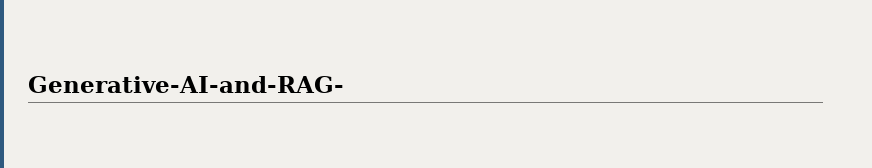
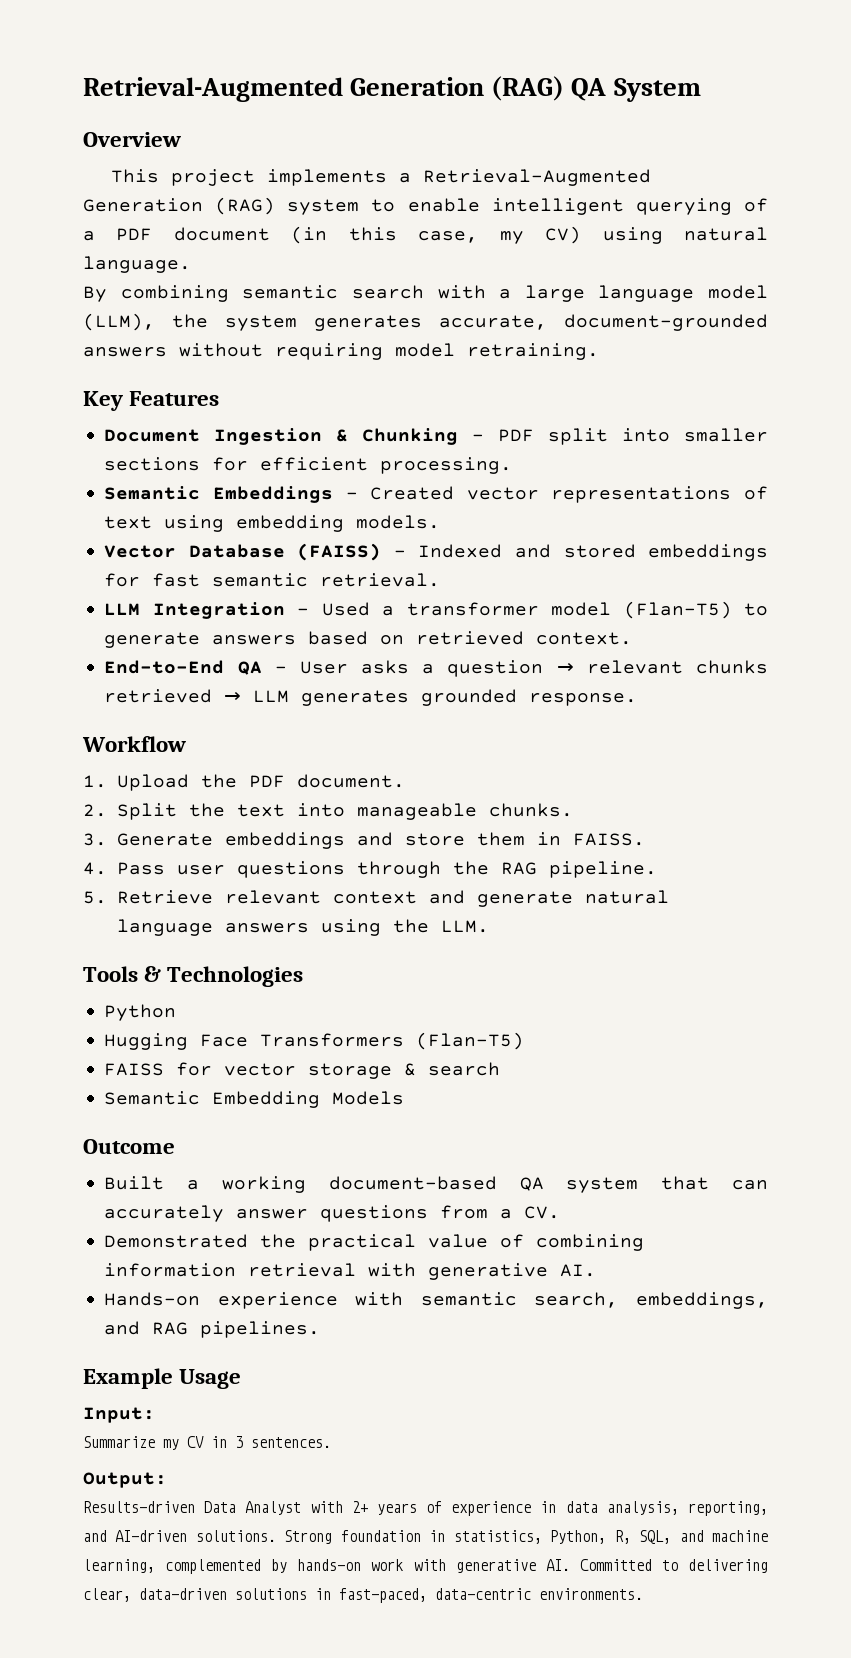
[28,76,344,93] Generative-AI-and-RAG- -> [83,76,701,102] [83,132,181,147] [111,169,652,186] [83,197,768,215] [83,226,768,244] [83,256,191,273] [83,285,768,302] [83,313,768,331] [83,343,599,360] [83,391,220,411] [104,428,769,445] [104,457,513,474] [104,486,768,503] [104,515,441,532] [104,543,768,561] [104,573,441,587] [104,601,769,619] [104,631,633,648] [104,660,768,677] [104,689,638,706] [82,736,186,752] [83,774,405,791] [83,803,573,820] [83,832,645,849] [83,861,657,878] [83,890,669,907] [116,919,489,936] [83,966,304,987] [104,1004,177,1021] [104,1032,525,1050] [104,1062,501,1079] [104,1091,405,1108] [83,1139,175,1154] [104,1176,768,1193] [104,1205,561,1222] [104,1234,645,1251] [104,1263,597,1280] [104,1292,768,1309] [104,1321,321,1338] [83,1368,242,1389] [83,1407,155,1423] [83,1436,331,1450] [83,1472,167,1488] [83,1501,768,1516] [83,1530,769,1544] [83,1559,769,1574] [83,1588,643,1603] Retrieval-Augmented Generation (RAG) QA System // Overview // This project implements a Retrieval-Augmented Generation (RAG) system to enable intelligent querying of a PDF document (in this case, my CV) using natural language. // By combining semantic search with a large language model (LLM), the system generates accurate, document-grounded answers without requiring model retraining. // Key Features // Document Ingestion & Chunking – PDF split into smaller sections for efficient processing. // Semantic Embeddings – Created vector representations of text using embedding models. // Vector Database (FAISS) – Indexed and stored embeddings for fast semantic retrieval. // LLM Integration – Used a transformer model (Flan-T5) to generate answers based on retrieved context. // End-to-End QA – User asks a question → relevant chunks retrieved → LLM generates grounded response. // Workflow // 1. Upload the PDF document. // 2. Split the text into manageable chunks. // 3. Generate embeddings and store them in FAISS. // 4. Pass user questions through the RAG pipeline. // 5. Retrieve relevant context and generate natural language answers using the LLM. // Tools & Technologies // Python // Hugging Face Transformers (Flan-T5) // FAISS for vector storage & search // Semantic Embedding Models // Outcome // Built a working document-based QA system that can accurately answer questions from a CV. // Demonstrated the practical value of combining information retrieval with generative AI. // Hands-on experience with semantic search, embeddings, and RAG pipelines. // Example Usage // Input: // Summarize my CV in 3 sentences. // Output: // Results-driven Data Analyst with 2+ years of experience in data analysis, reporting, and AI-driven solutions. Strong foundation in statistics, Python, R, SQL, and machine learning, complemented by hands-on work with generative AI. Committed to delivering clear, data-driven solutions in fast-paced, data-centric environments.

